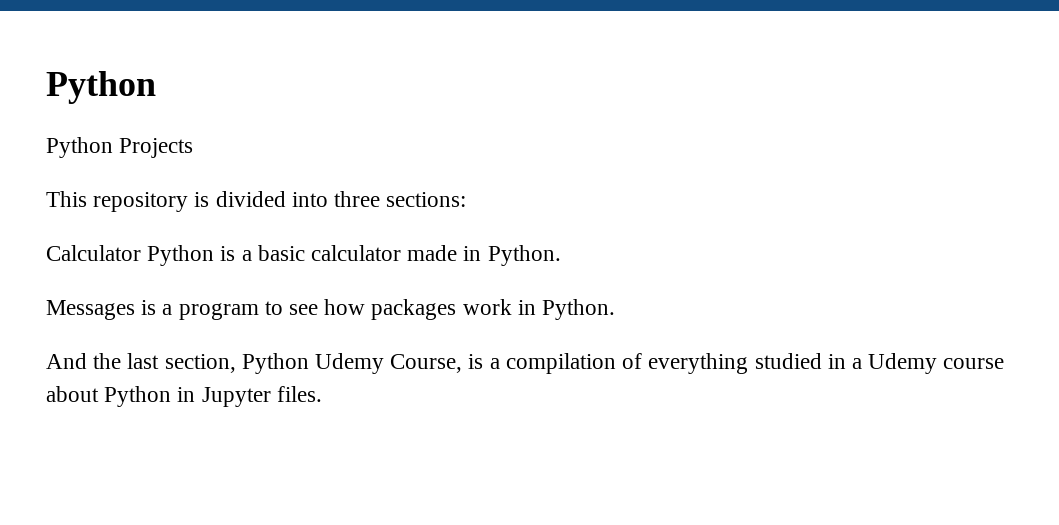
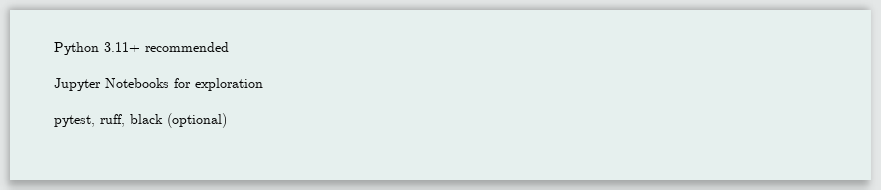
[46,71,156,104] [46,137,194,158] [46,191,467,212] [46,245,561,266] [46,299,616,320] [46,353,1005,374] [46,386,322,407] Python // Python Projects // This repository is divided into three sections: // Calculator Python is a basic calculator made in Python. // Messages is a program to see how packages work in Python. // And the last section, Python Udemy Course, is a compilation of everything studied in a Udemy course about Python in Jupyter files. -> [54,42,229,55] [54,78,263,91] [54,113,227,128] Python 3.11+ recommended // Jupyter Notebooks for exploration // pytest, ruff, black (optional)

